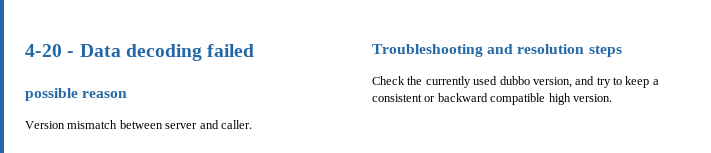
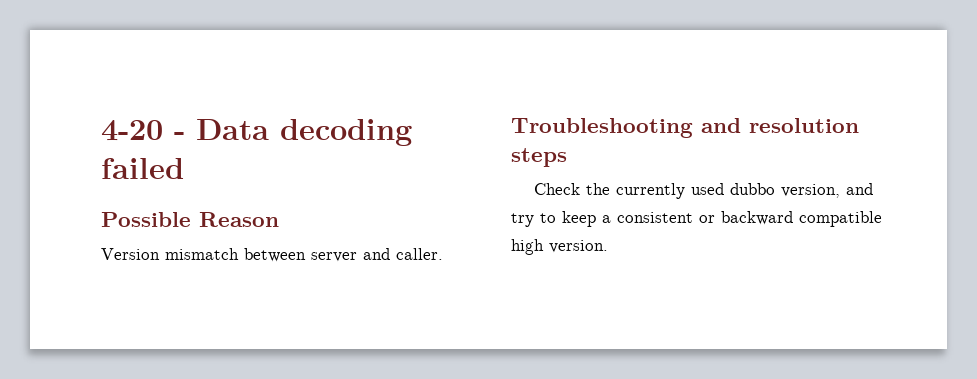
[25,88,128,101] possible reason -> [101,212,279,227] Possible Reason

